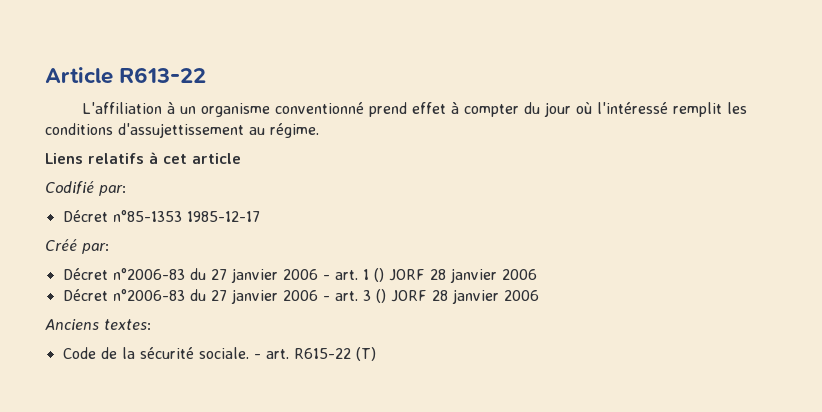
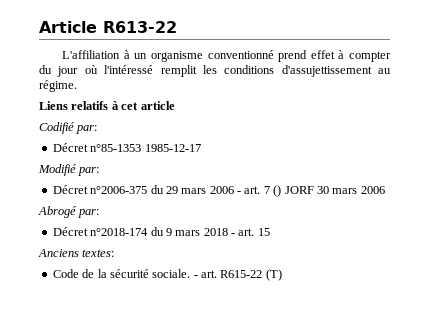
[45,239,109,254] [62,268,537,283] [62,289,539,304] Créé par: // Décret n°2006-83 du 27 janvier 2006 - art. 1 () JORF 28 janvier 2006 // Décret n°2006-83 du 27 janvier 2006 - art. 3 () JORF 28 janvier 2006 -> [38,164,100,176] [52,185,385,197] [38,206,100,218] [52,227,270,236] Modifié par: // Décret n°2006-375 du 29 mars 2006 - art. 7 () JORF 30 mars 2006 // Abrogé par: // Décret n°2018-174 du 9 mars 2018 - art. 15

